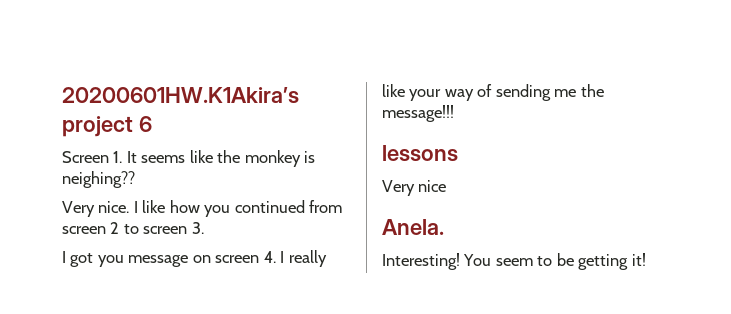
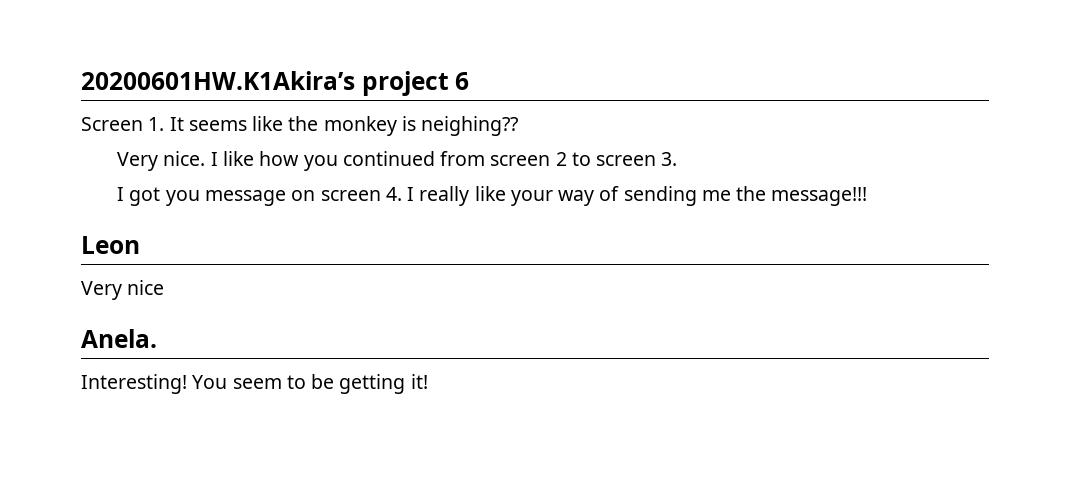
[382,145,458,162] lessons -> [81,236,140,254] Leon

